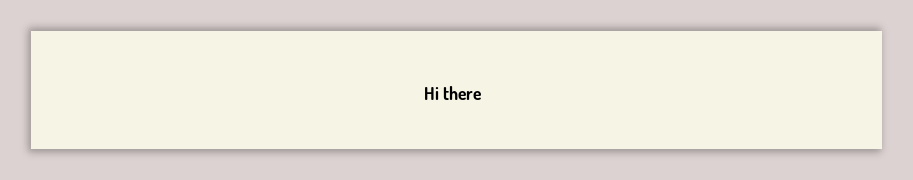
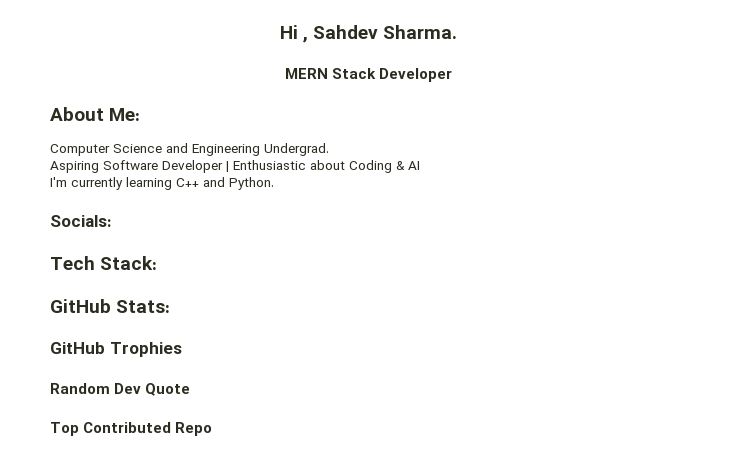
[443,86,482,100] there -> [302,25,458,43] [284,68,453,82] [50,107,141,121] [50,143,329,156] [50,160,420,173] [50,177,274,190] [50,215,112,227] [50,256,158,270] [50,299,171,313] [50,342,182,357] [50,383,191,396] [50,422,213,436] , Sahdev Sharma. // MERN Stack Developer // About Me: // Computer Science and Engineering Undergrad. // Aspiring Software Developer | Enthusiastic about Coding & AI // I'm currently learning C++ and Python. // Socials: // Tech Stack: // GitHub Stats: // GitHub Trophies // Random Dev Quote // Top Contributed Repo

